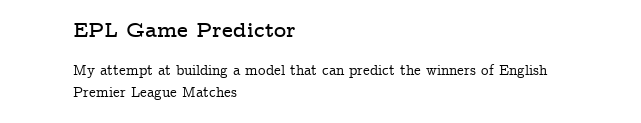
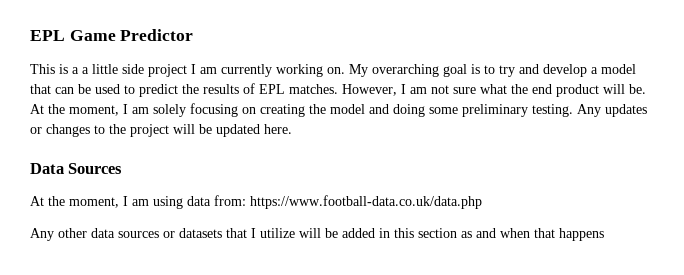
[73,64,548,78] [73,86,237,100] My attempt at building a model that can predict the winners of English Premier League Matches -> [30,64,636,77] [30,83,646,97] [30,103,647,117] [30,124,292,137] [30,163,123,174] [30,195,482,209] [30,228,604,241] This is a a little side project I am currently working on. My overarching goal is to try and develop a model that can be used to predict the results of EPL matches. However, I am not sure what the end product will be. At the moment, I am solely focusing on creating the model and doing some preliminary testing. Any updates or changes to the project will be updated here. // Data Sources // At the moment, I am using data from: https://www.football-data.co.uk/data.php // Any other data sources or datasets that I utilize will be added in this section as and when that happens

